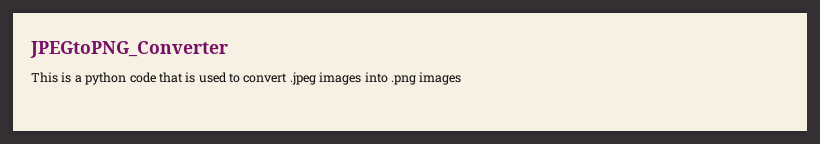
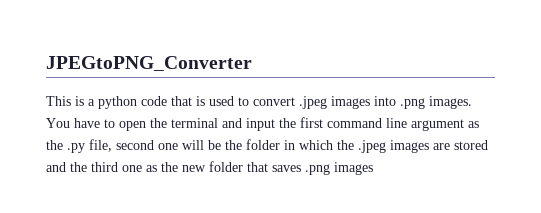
(416, 80) none -> [429,96,472,109] [46,117,479,131] [46,139,488,153] [46,161,330,175] images. You have to open the terminal and input the first command line argument as the .py file, second one will be the folder in which the .jpeg images are stored and the third one as the new folder that saves .png

